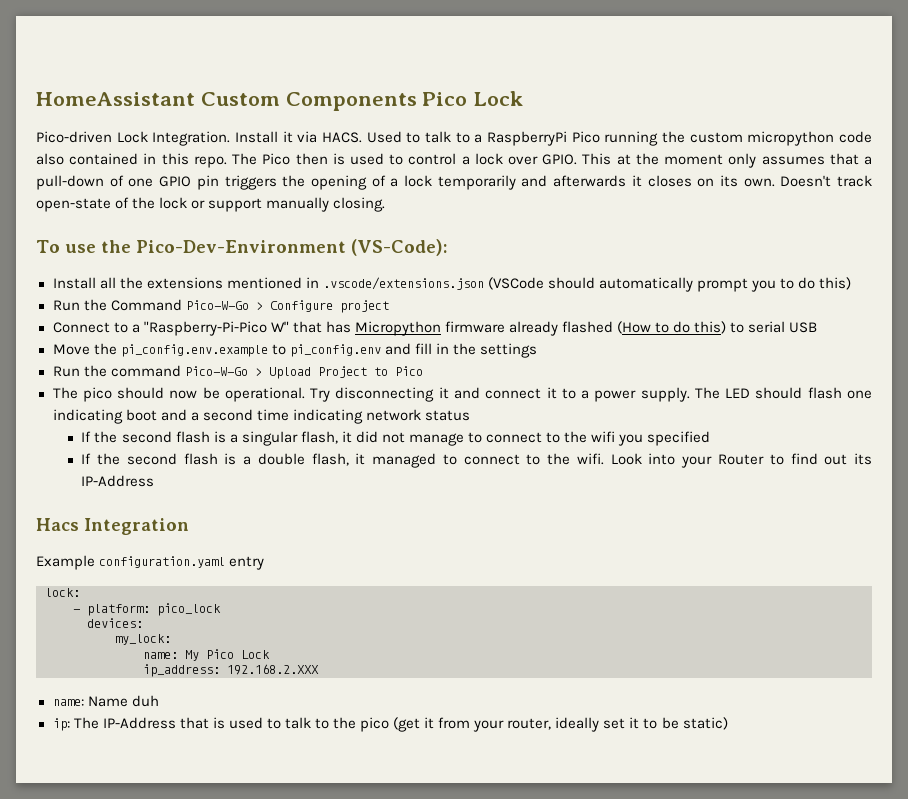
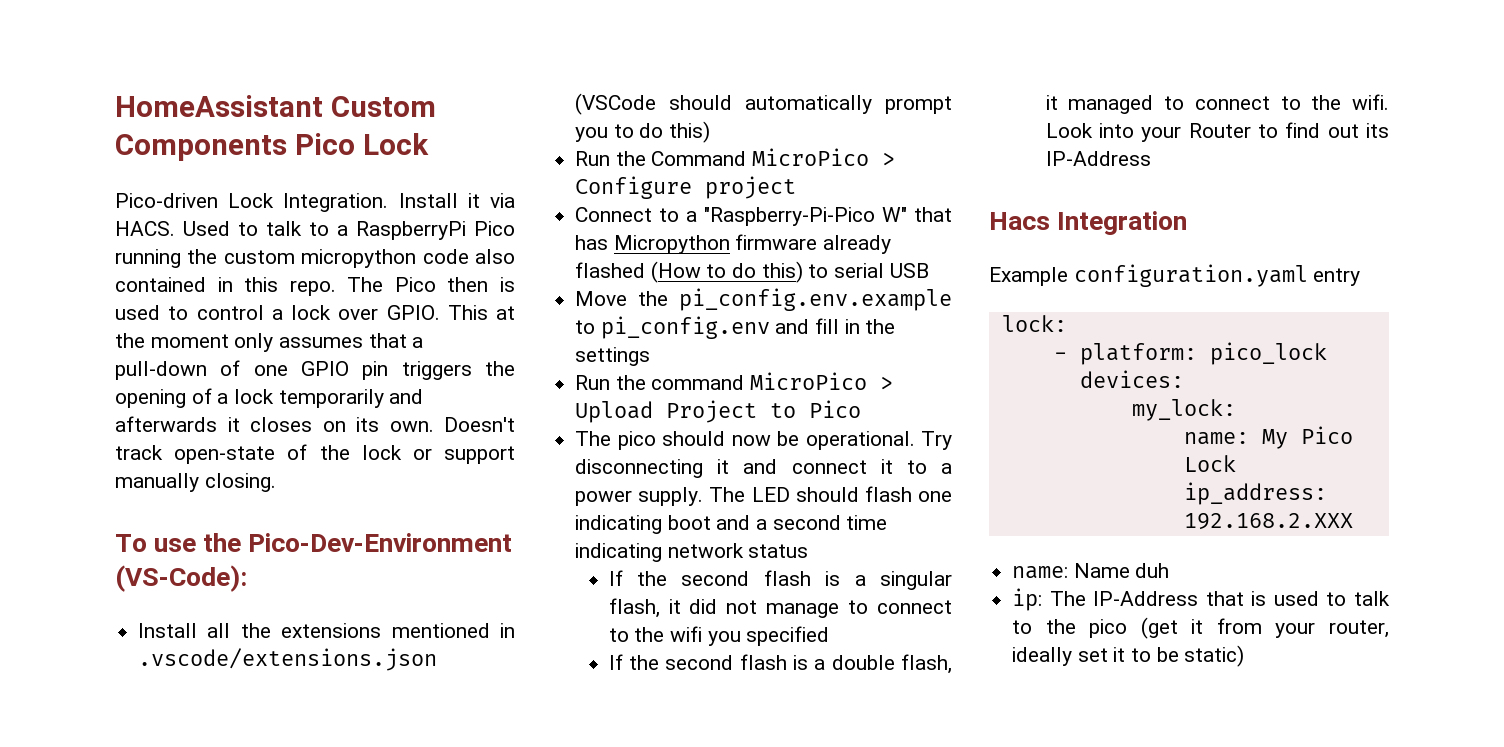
[185,300,249,310] Pico-W-Go -> [752,148,870,166] MicroPico
[184,366,248,376] Pico-W-Go -> [750,372,868,390] MicroPico

